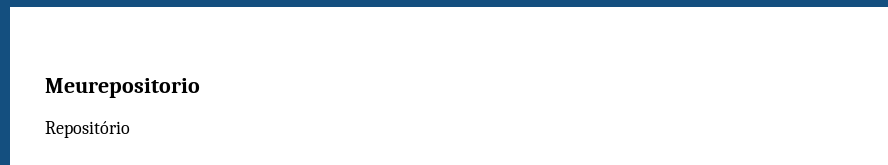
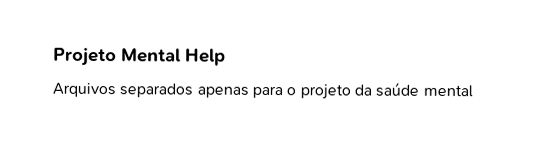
[45,78,200,98] [45,121,130,138] Meurepositorio // Repositório -> [53,47,226,67] [52,82,473,100] Projeto Mental Help // Arquivos separados apenas para o projeto da saúde mental

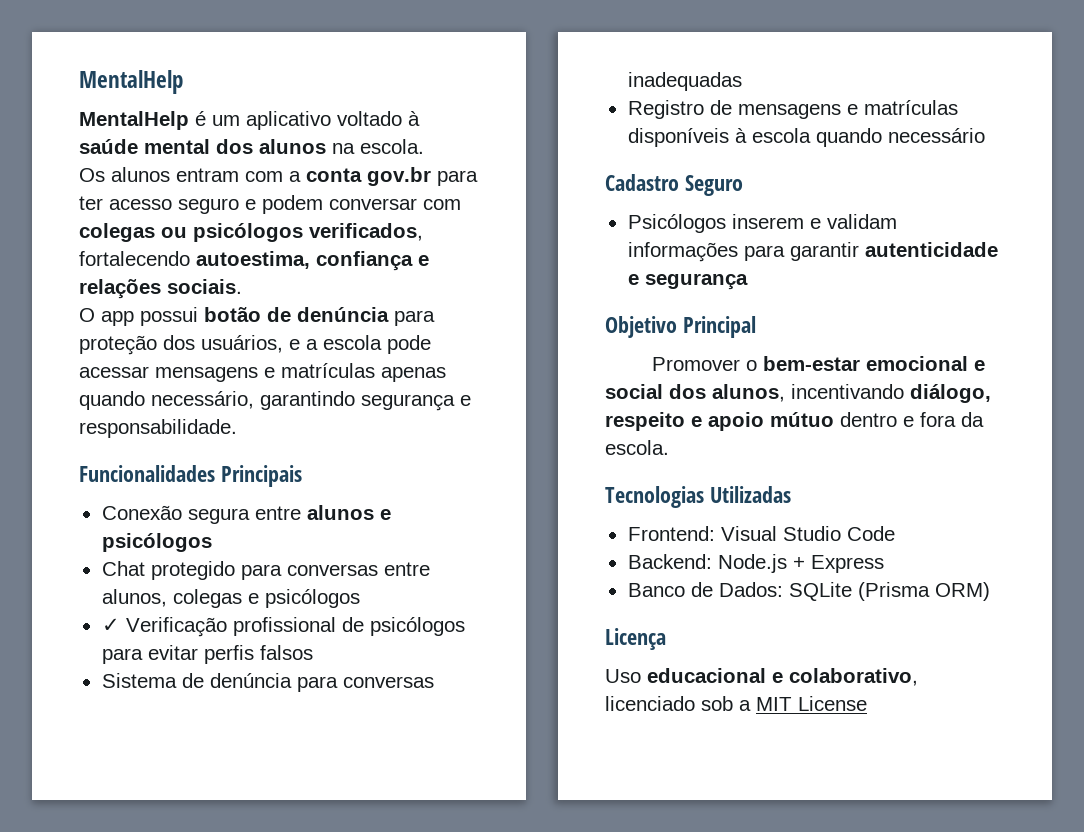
[53,47,226,67] [52,82,473,100] Projeto Mental Help // Arquivos separados apenas para o projeto da saúde mental -> [79,70,183,94] [79,111,420,130] [79,139,424,154] [79,167,478,186] [79,195,461,214] [79,223,423,242] [79,251,429,271] [79,279,242,299] [79,307,435,326] [79,335,431,355] [79,363,446,382] [79,391,471,411] [79,419,237,438] [79,465,302,487] [101,505,391,524] [101,533,212,552] [101,561,430,580] [101,589,360,608] [101,617,465,637] [101,645,313,664] [101,673,434,692] [627,72,742,91] [627,100,958,119] [627,128,985,147] [605,174,743,196] [627,214,897,233] [627,242,998,262] [627,273,748,290] [605,316,756,338] [651,356,985,371] [605,384,991,403] [605,412,984,431] [605,440,669,455] [605,486,791,508] [627,526,895,541] [627,554,884,573] [627,582,990,601] [605,628,666,650] [605,668,918,686] [605,696,867,711] MentalHelp // MentalHelp é um aplicativo voltado à saúde mental dos alunos na escola. // Os alunos entram com a conta gov.br para ter acesso seguro e podem conversar com colegas ou psicólogos verificados, fortalecendo autoestima, confiança e relações sociais. // O app possui botão de denúncia para proteção dos usuários, e a escola pode acessar mensagens e matrículas apenas quando necessário, garantindo segurança e responsabilidade. // Funcionalidades Principais // Conexão segura entre alunos e psicólogos // Chat protegido para conversas entre alunos, colegas e psicólogos // ✓ Verificação profissional de psicólogos para evitar perfis falsos // Sistema de denúncia para conversas inadequadas // Registro de mensagens e matrículas disponíveis à escola quando necessário // Cadastro Seguro // Psicólogos inserem e validam informações para garantir autenticidade e segurança // Objetivo Principal // Promover o bem-estar emocional e social dos alunos, incentivando diálogo, respeito e apoio mútuo dentro e fora da escola. // Tecnologias Utilizadas // Frontend: Visual Studio Code // Backend: Node.js + Express // Banco de Dados: SQLite (Prisma ORM) // Licença // Uso educacional e colaborativo, licenciado sob a MIT License

